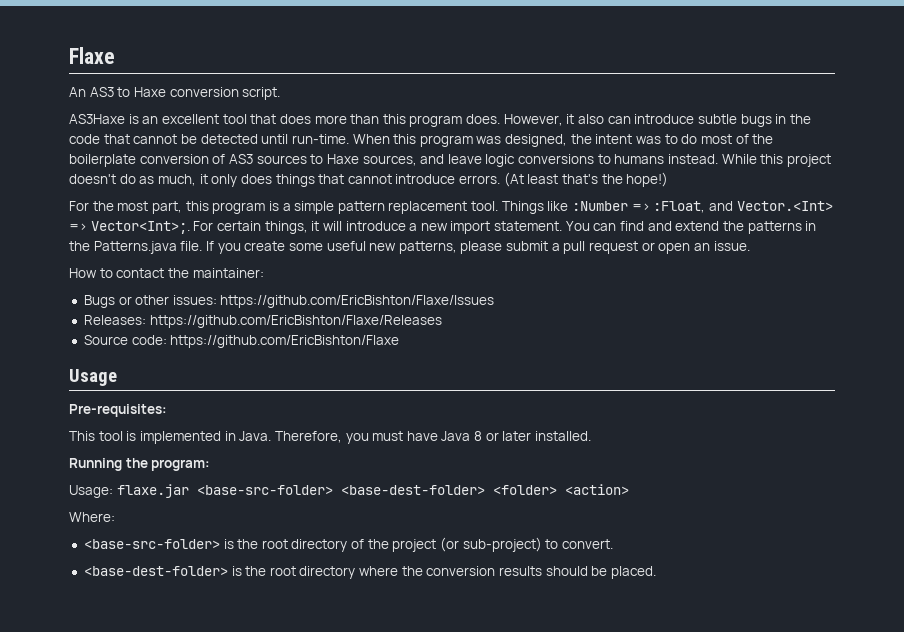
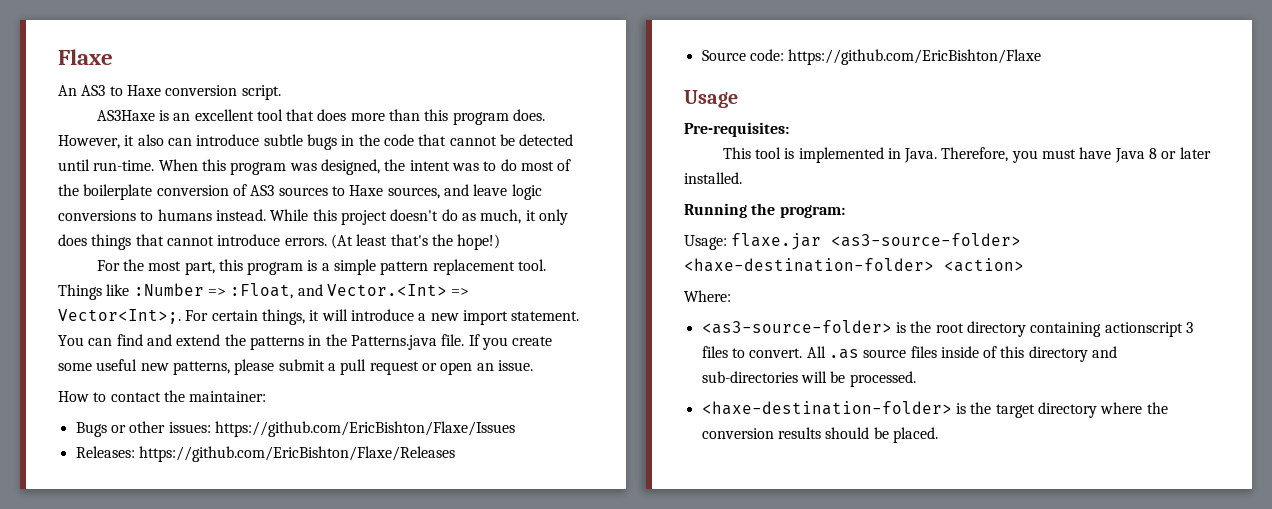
[196,485,557,495] <base-src-folder> <base-dest-folder> <folder> -> [831,233,1022,247] [684,258,934,272] <as3-source-folder> <haxe-destination-folder>
[83,537,613,552] [83,566,296,576] <base-src-folder> is the root directory of the project (or sub-project) to convert. // <base-dest-folder> is the root -> [701,320,1193,337] [701,346,1118,362] [701,371,916,387] [701,401,1035,418] <as3-source-folder> is the root directory containing actionscript 3 files to convert. All .as source files inside of this directory and sub-directories will be processed. // <haxe-destination-folder> is the target

